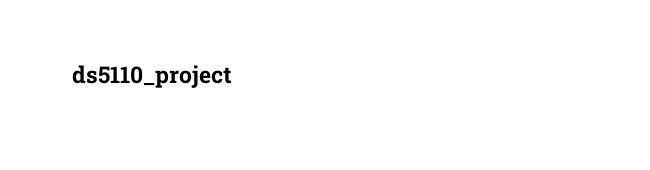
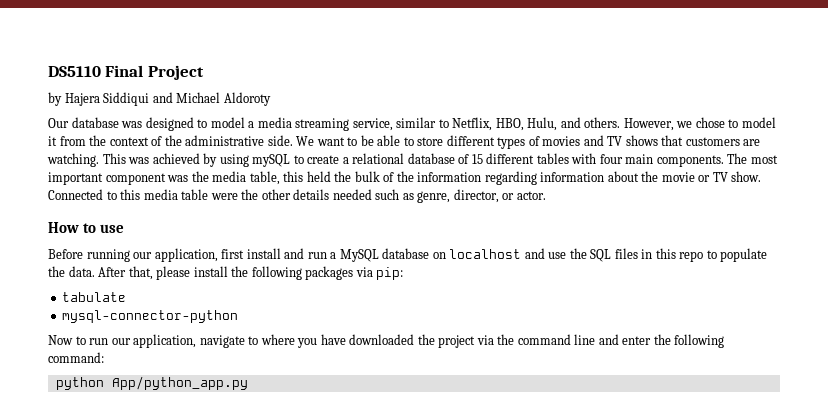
[72,65,232,88] ds5110_project -> [48,65,204,80] [48,92,271,106] [48,117,776,131] [48,135,761,149] [47,153,778,167] [48,171,762,185] [48,189,546,203] [48,222,125,233] [48,248,768,262] [48,266,404,280] [62,292,127,302] [62,310,239,323] [48,334,725,348] [48,352,104,363] [55,376,248,390] DS5110 Final Project // by Hajera Siddiqui and Michael Aldoroty // Our database was designed to model a media streaming service, similar to Netflix, HBO, Hulu, and others. However, we chose to model it from the context of the administrative side. We want to be able to store different types of movies and TV shows that customers are watching. This was achieved by using mySQL to create a relational database of 15 different tables with four main components. The most important component was the media table, this held the bulk of the information regarding information about the movie or TV show. Connected to this media table were the other details needed such as genre, director, or actor. // How to use // Before running our application, first install and run a MySQL database on localhost and use the SQL files in this repo to populate the data. After that, please install the following packages via pip: // tabulate // mysql-connector-python // Now to run our application, navigate to where you have downloaded the project via the command line and enter the following command: // python App/python_app.py

